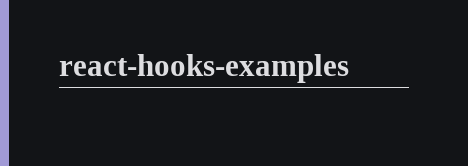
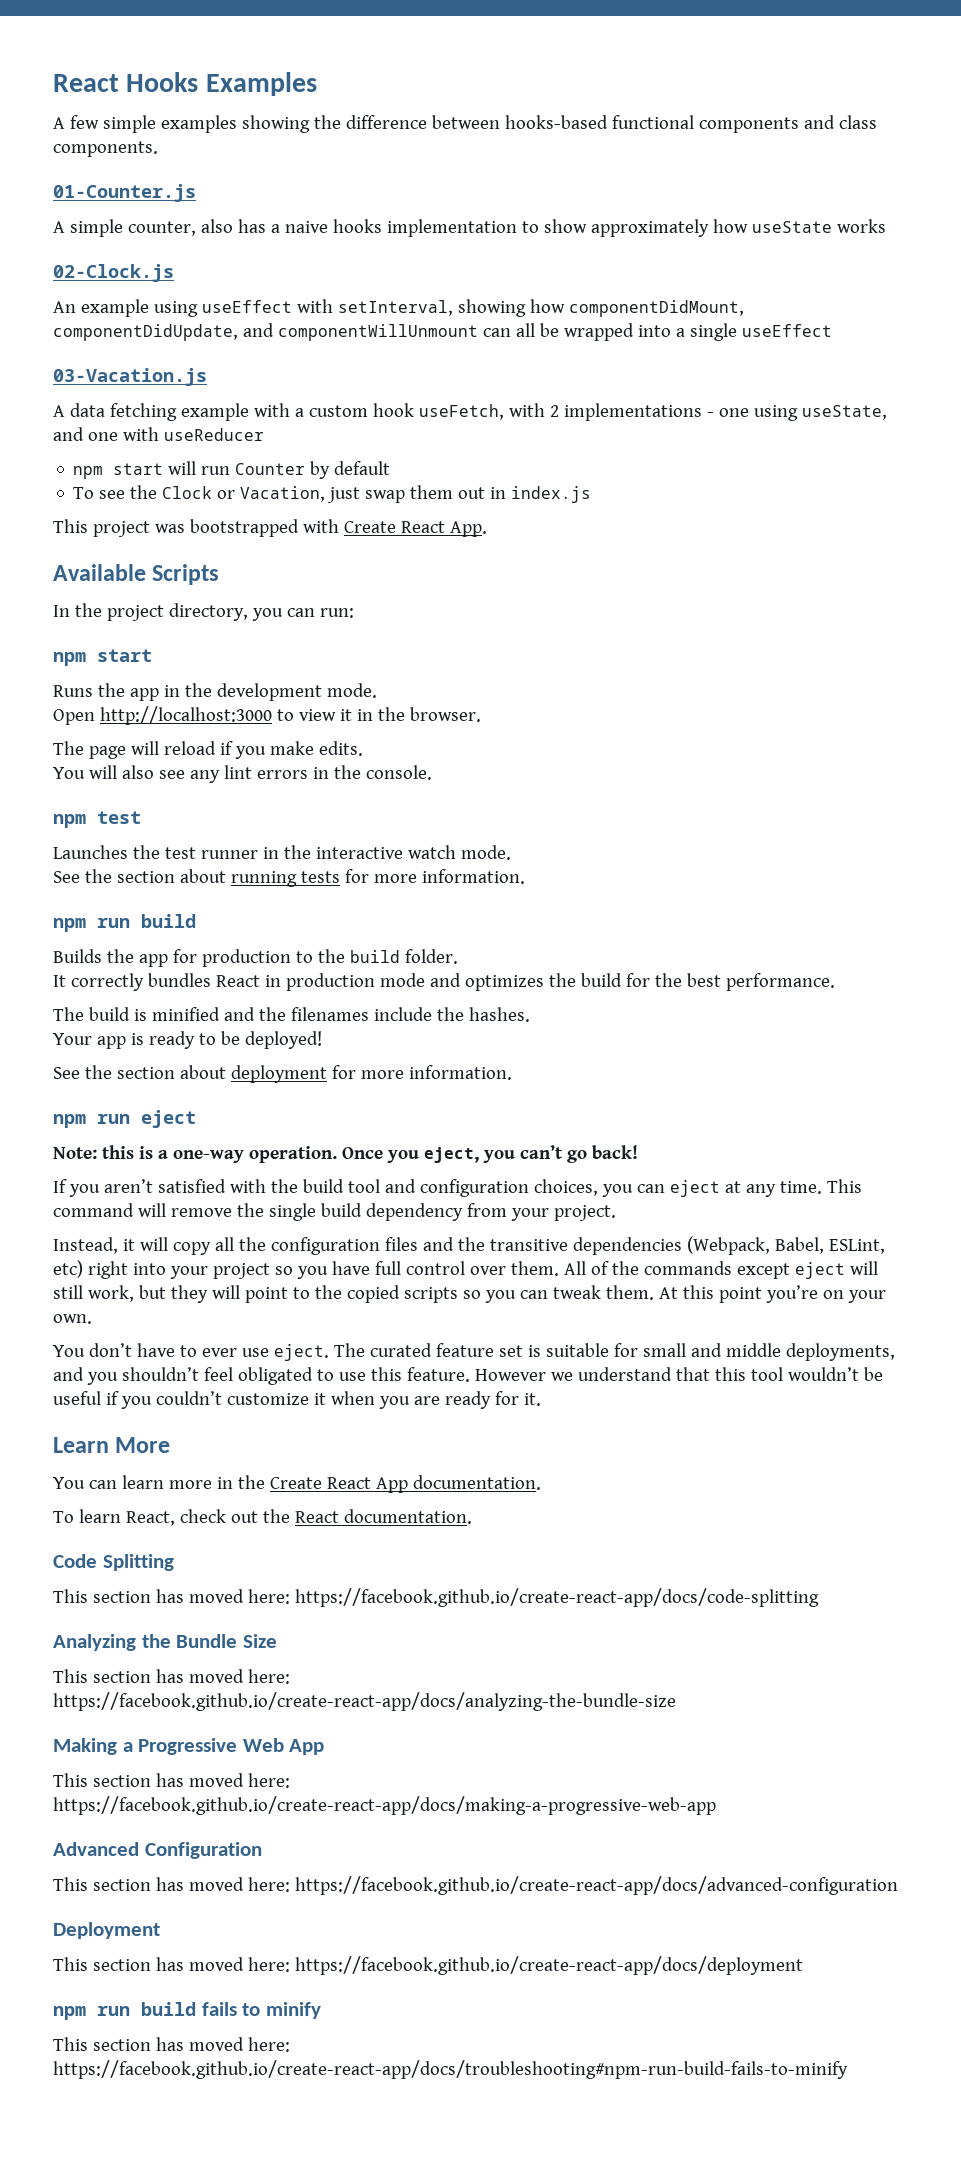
[59,54,349,83] react-hooks-examples -> [53,72,317,96] [53,115,877,133] [53,141,158,157] [53,184,196,202] [53,219,886,237] [53,264,174,282] [53,299,744,317] [53,323,832,341] [53,368,207,386] [53,403,887,421] [53,427,264,441] [73,461,391,479] [73,485,592,503] [53,519,487,537] [53,564,220,585] [53,603,354,621] [53,649,152,666] [53,683,377,701] [53,706,481,725] [53,741,363,759] [53,765,432,783] [53,811,141,828] [53,845,511,860] [53,869,525,887] [53,914,196,932] [53,949,458,967] [53,973,835,991] [53,1007,530,1022] [53,1031,322,1049] [53,1065,512,1083] [53,1110,196,1128] [53,1145,638,1163] [53,1179,862,1197] [53,1203,616,1221] [53,1236,885,1255] [53,1260,878,1279] [53,1285,886,1303] [53,1314,92,1324] [53,1343,895,1361] [53,1367,883,1385] [53,1391,541,1409] [53,1437,171,1453] [53,1475,541,1493] [53,1509,472,1526] [53,1554,174,1571] [53,1588,819,1607] [53,1634,277,1651] [53,1669,290,1684] [53,1692,676,1711] [53,1738,325,1755] [53,1773,290,1788] [53,1796,716,1815] [53,1842,262,1859] [53,1876,898,1895] [53,1922,160,1939] [53,1956,803,1975] [53,2002,321,2020] [53,2037,290,2052] [53,2060,848,2079] React Hooks Examples // A few simple examples showing the difference between hooks-based functional components and class components. // 01-Counter.js // A simple counter, also has a naive hooks implementation to show approximately how useState works // 02-Clock.js // An example using useEffect with setInterval, showing how componentDidMount, componentDidUpdate, and componentWillUnmount can all be wrapped into a single useEffect // 03-Vacation.js // A data fetching example with a custom hook useFetch, with 2 implementations - one using useState, and one with useReducer // npm start will run Counter by default // To see the Clock or Vacation, just swap them out in index.js // This project was bootstrapped with Create React App. // Available Scripts // In the project directory, you can run: // npm start // Runs the app in the development mode. // Open http://localhost:3000 to view it in the browser. // The page will reload if you make edits. // You will also see any lint errors in the console. // npm test // Launches the test runner in the interactive watch mode. // See the section about running tests for more information. // npm run build // Builds the app for production to the build folder. // It correctly bundles React in production mode and optimizes the build for the best performance. // The build is minified and the filenames include the hashes. // Your app is ready to be deployed! // See the section about deployment for more information. // npm run eject // Note: this is a one-way operation. Once you eject, you can’t go back! // If you aren’t satisfied with the build tool and configuration choices, you can eject at any time. This command will remove the single build dependency from your project. // Instead, it will copy all the configuration files and the transitive dependencies (Webpack, Babel, ESLint, etc) right into your project so you have full control over them. All of the commands except eject will still work, but they will point to the copied scripts so you can tweak them. At this point you’re on your own. // You don’t have to ever use eject. The curated feature set is suitable for small and middle deployments, and you shouldn’t feel obligated to use this feature. However we understand that this tool wouldn’t be useful if you couldn’t customize it when you are ready for it. // Learn More // You can learn more in the Create React App documentation. // To learn React, check out the React documentation. // Code Splitting // This section has moved here: https://facebook.github.io/create-react-app/docs/code-splitting // Analyzing the Bundle Size // This section has moved here: https://facebook.github.io/create-react-app/docs/analyzing-the-bundle-size // Making a Progressive Web App // This section has moved here: https://facebook.github.io/create-react-app/docs/making-a-progressive-web-app // Advanced Configuration // This section has moved here: https://facebook.github.io/create-react-app/docs/advanced-configuration // Deployment // This section has moved here: https://facebook.github.io/create-react-app/docs/deployment // npm run build fails to minify // This section has moved here: https://facebook.github.io/create-react-app/docs/troubleshooting#npm-run-build-fails-to-minify

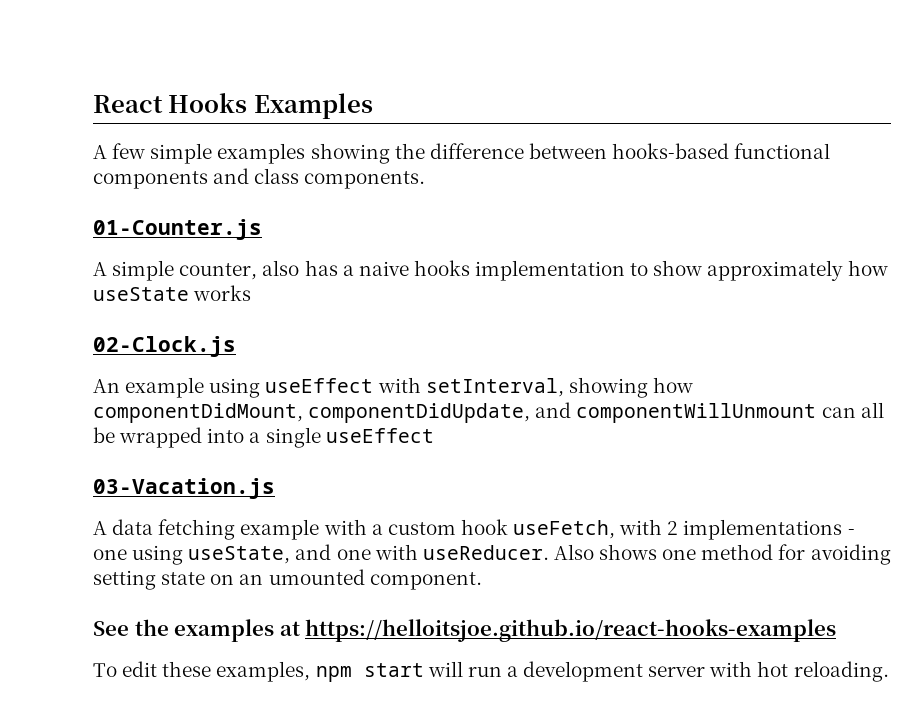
[163,428,264,441] [73,461,391,479] [73,485,592,503] [53,519,487,537] [53,564,220,585] [53,603,354,621] [53,649,152,666] [53,683,377,701] [53,706,481,725] [53,741,363,759] [53,765,432,783] [53,811,141,828] [53,845,511,860] [53,869,525,887] [53,914,196,932] [53,949,458,967] [53,973,835,991] [53,1007,530,1022] [53,1031,322,1049] [53,1065,512,1083] [53,1110,196,1128] [53,1145,638,1163] [53,1179,862,1197] [53,1203,616,1221] [53,1236,885,1255] [53,1260,878,1279] [53,1285,886,1303] [53,1314,92,1324] [53,1343,895,1361] [53,1367,883,1385] [53,1391,541,1409] [53,1437,171,1453] [53,1475,541,1493] [53,1509,472,1526] [53,1554,174,1571] [53,1588,819,1607] [53,1634,277,1651] [53,1669,290,1684] [53,1692,676,1711] [53,1738,325,1755] [53,1773,290,1788] [53,1796,716,1815] [53,1842,262,1859] [53,1876,898,1895] [53,1922,160,1939] [53,1956,803,1975] [53,2002,321,2020] [53,2037,290,2052] [53,2060,848,2079] useReducer // npm start will run Counter by default // To see the Clock or Vacation, just swap them out in index.js // This project was bootstrapped with Create React App. // Available Scripts // In the project directory, you can run: // npm start // Runs the app in the development mode. // Open http://localhost:3000 to view it in the browser. // The page will reload if you make edits. // You will also see any lint errors in the console. // npm test // Launches the test runner in the interactive watch mode. // See the section about running tests for more information. // npm run build // Builds the app for production to the build folder. // It correctly bundles React in production mode and optimizes the build for the best performance. // The build is minified and the filenames include the hashes. // Your app is ready to be deployed! // See the section about deployment for more information. // npm run eject // Note: this is a one-way operation. Once you eject, you can’t go back! // If you aren’t satisfied with the build tool and configuration choices, you can eject at any time. This command will remove the single build dependency from your project. // Instead, it will copy all the configuration files and the transitive dependencies (Webpack, Babel, ESLint, etc) right into your project so you have full control over them. All of the commands except eject will still work, but they will point to the copied scripts so you can tweak them. At this point you’re on your own. // You don’t have to ever use eject. The curated feature set is suitable for small and middle deployments, and you shouldn’t feel obligated to use this feature. However we understand that this tool wouldn’t be useful if you couldn’t customize it when you are ready for it. // Learn More // You can learn more in the Create React App documentation. // To learn React, check out the React documentation. // Code Splitting // This section has moved here: https://facebook.github.io/create-react-app/docs/code-splitting // Analyzing the Bundle Size // This section has moved here: https://facebook.github.io/create-react-app/docs/analyzing-the-bundle-size // Making a Progressive Web App // This section has moved here: https://facebook.github.io/create-react-app/docs/making-a-progressive-web-app // Advanced Configuration // This section has moved here: https://facebook.github.io/create-react-app/docs/advanced-configuration // Deployment // This section has moved here: https://facebook.github.io/create-react-app/docs/deployment // npm run build fails to minify // This section has moved here: https://facebook.github.io/create-react-app/docs/troubleshooting#npm-run-build-fails-to-minify -> [422,544,891,565] [93,569,482,590] [93,619,837,642] [93,661,889,682] useReducer. Also shows one method for avoiding setting state on an umounted component. // See the examples at https://helloitsjoe.github.io/react-hooks-examples // To edit these examples, npm start will run a development server with hot reloading.

